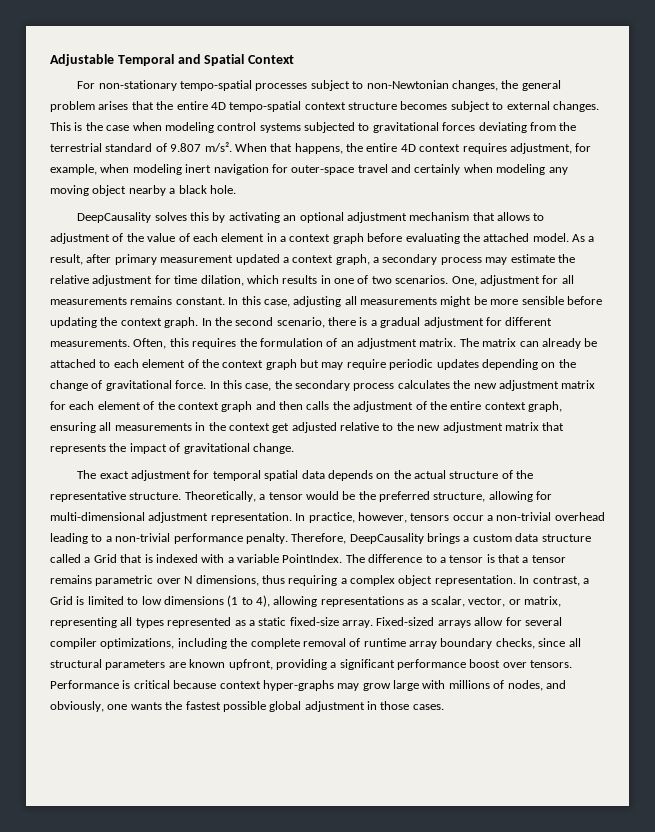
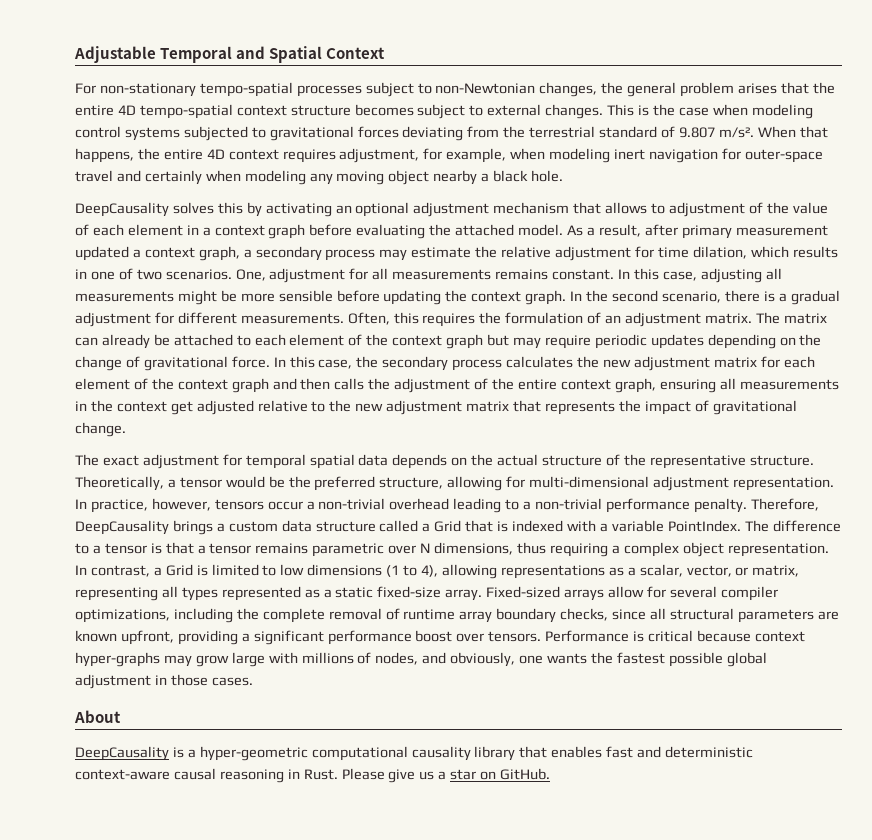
(444, 707) none -> [74,710,121,723] [75,746,754,761] [75,768,551,783] // About // DeepCausality is a hyper-geometric computational causality library that enables fast and deterministic context-aware causal reasoning in Rust. Please give us a star on GitHub.

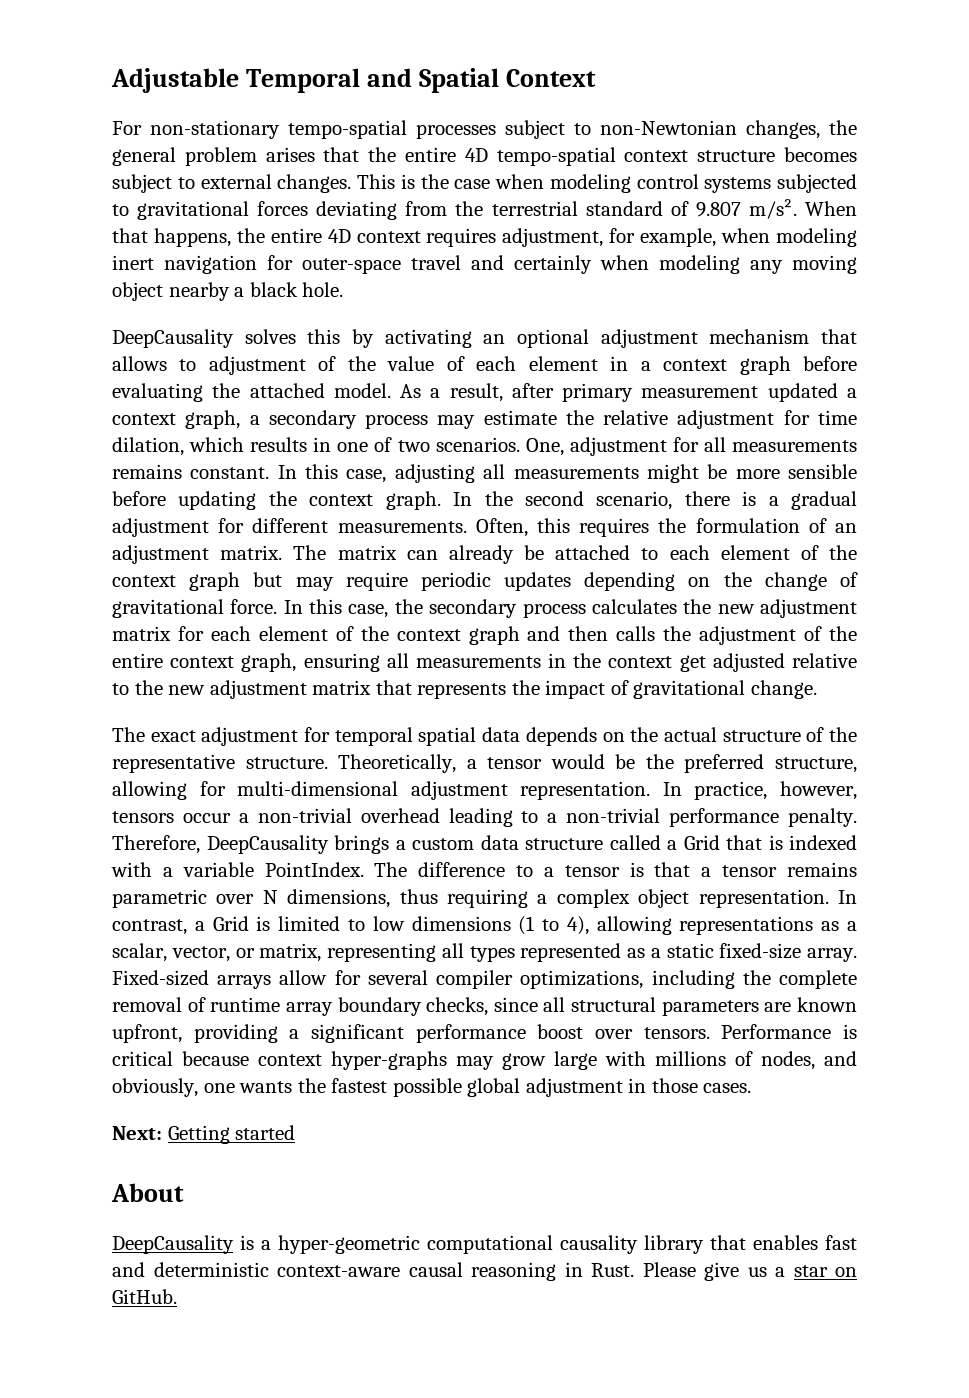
(253, 681) none -> [112,1125,296,1144] // Next: Getting started

